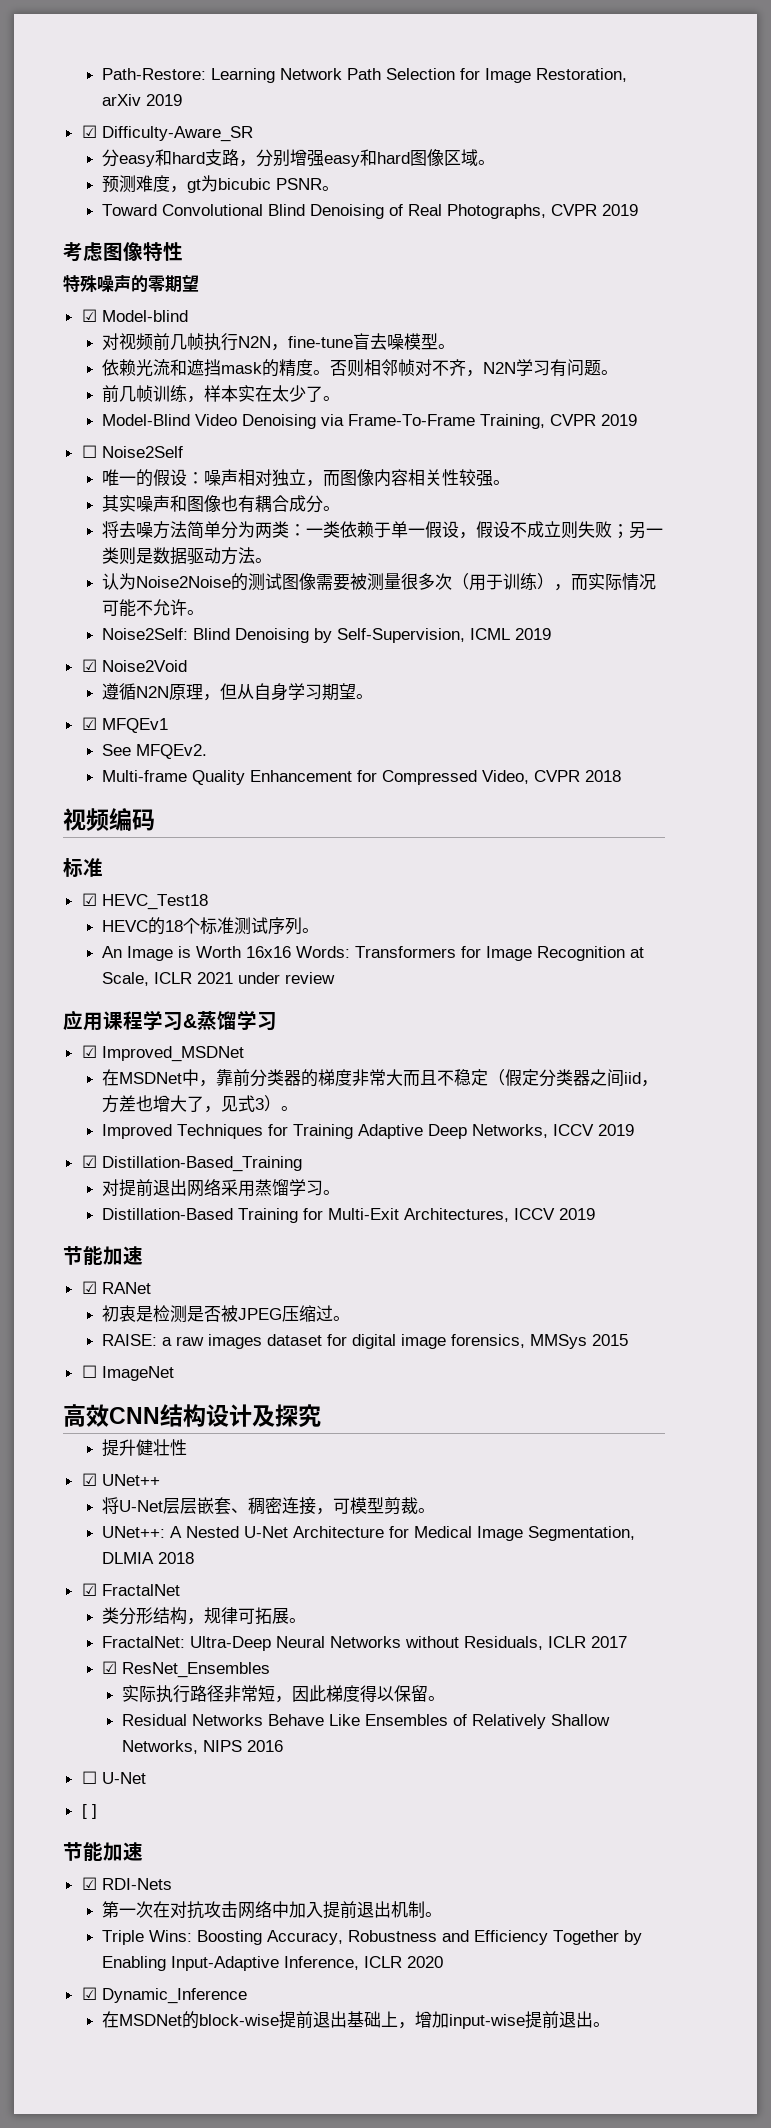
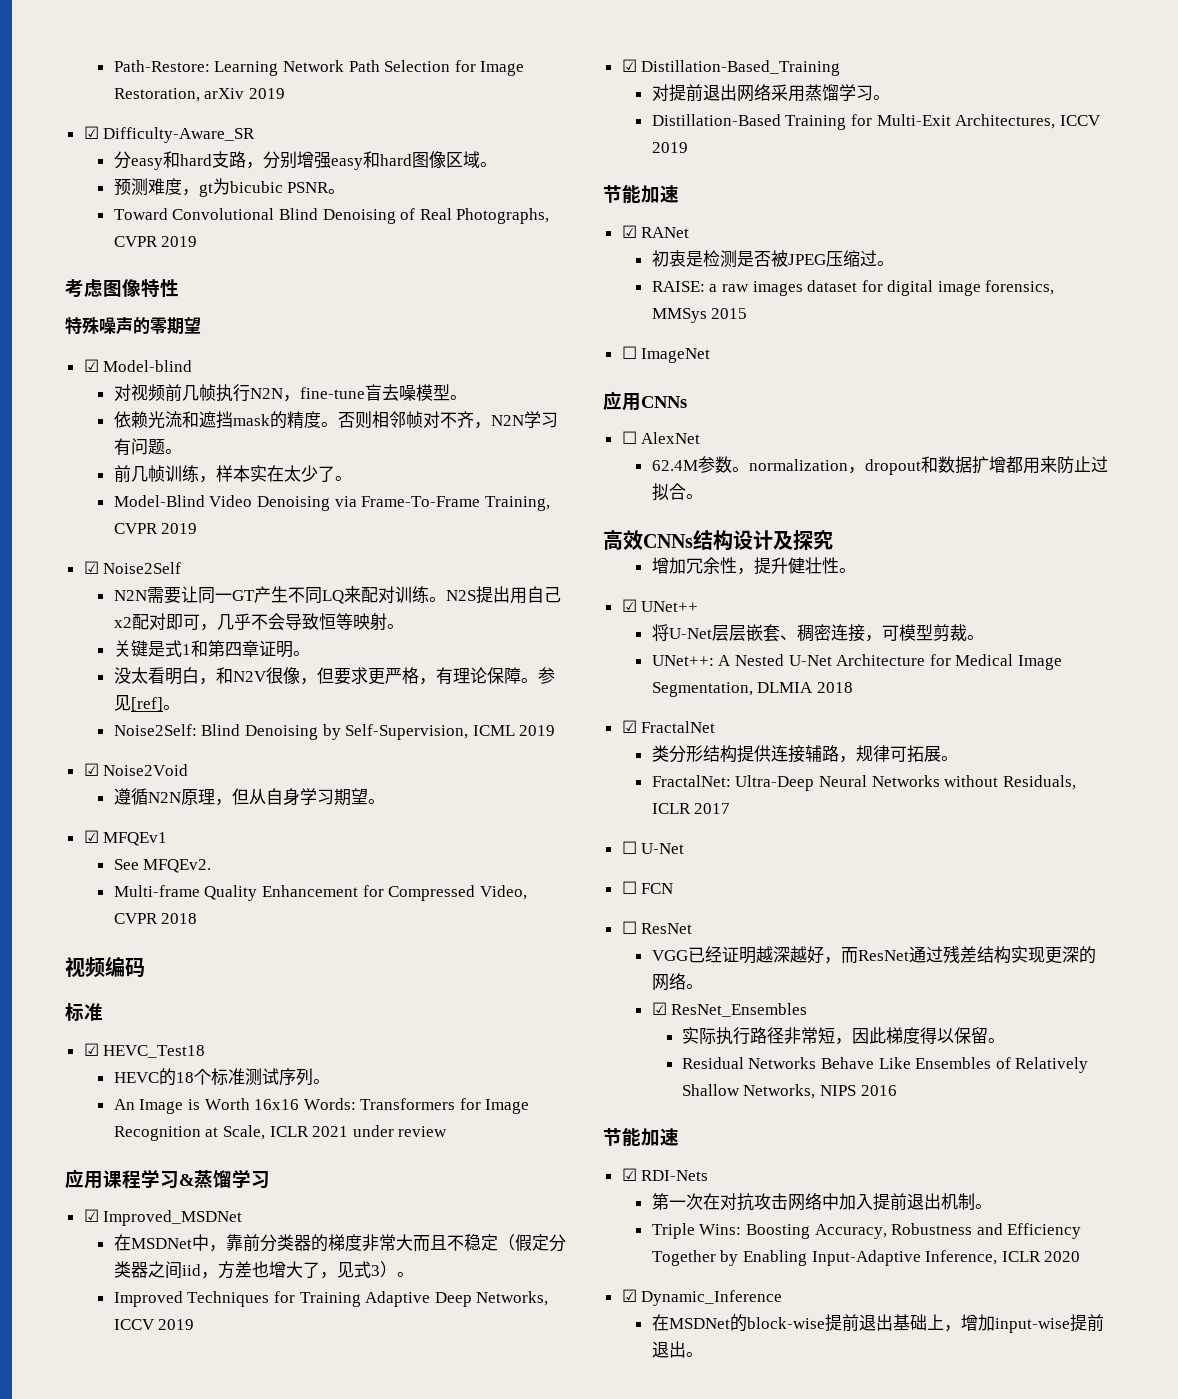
[81,445,97,458] ☐ -> [83,561,99,574] ☑
[101,469,510,487] [101,495,340,513] [101,521,663,539] [101,547,272,565] [101,573,656,591] [101,599,187,617] 唯一的假设：噪声相对独立，而图像内容相关性较强。 // 其实噪声和图像也有耦合成分。 // 将去噪方法简单分为两类：一类依赖于单一假设，假设不成立则失败；另一类则是数据驱动方法。 // 认为Noise2Noise的测试图像需要被测量很多次（用于训练），而实际情况可能不允许 -> [113,586,561,604] [113,613,404,631] [113,640,310,658] [113,667,555,685] [113,695,163,711] N2N需要让同一GT产生不同LQ来配对训练。N2S提出用自己x2配对即可，几乎不会导致恒等映射。 // 关键是式1和第四章证明。 // 没太看明白，和N2V很像，但要求更严格，有理论保障。参见[ref]
(174, 1373) none -> [603,391,687,411] [621,431,701,444] [651,456,1108,475] [651,483,703,501] // 应用CNNs // ☐ AlexNet // 62.4M参数。normalization，dropout和数据扩增都用来防止过拟合。
[109,1407,160,1424] CNN -> [643,534,693,548] CNNs
(321, 1415) none -> [651,557,754,575] 增加冗余性，
(187, 1447) none -> [838,568,856,573] 。
(187, 1616) none -> [736,745,839,763] 提供连接辅路
(627, 1642) none -> [621,841,685,854] [621,881,674,894] [621,921,693,934] [651,946,1096,964] [651,973,703,991] // ☐ U-Net // ☐ FCN // ☐ ResNet // VGG已经证明越深越好，而ResNet通过残差结构实现更深的网络。
[81,1771,146,1784] [81,1804,97,1819] // ☐ U-Net // [ ] -> (897, 1090) none

